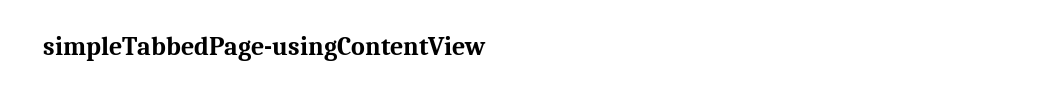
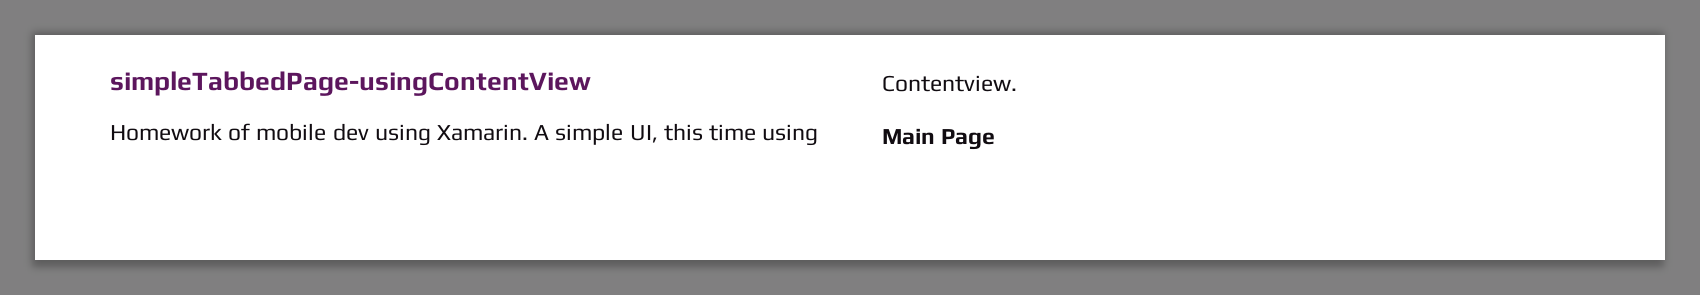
(486, 48) none -> [110,123,819,146] [882,75,1017,92] [882,128,996,150] // Homework of mobile dev using Xamarin. A simple UI, this time using Contentview. // Main Page

